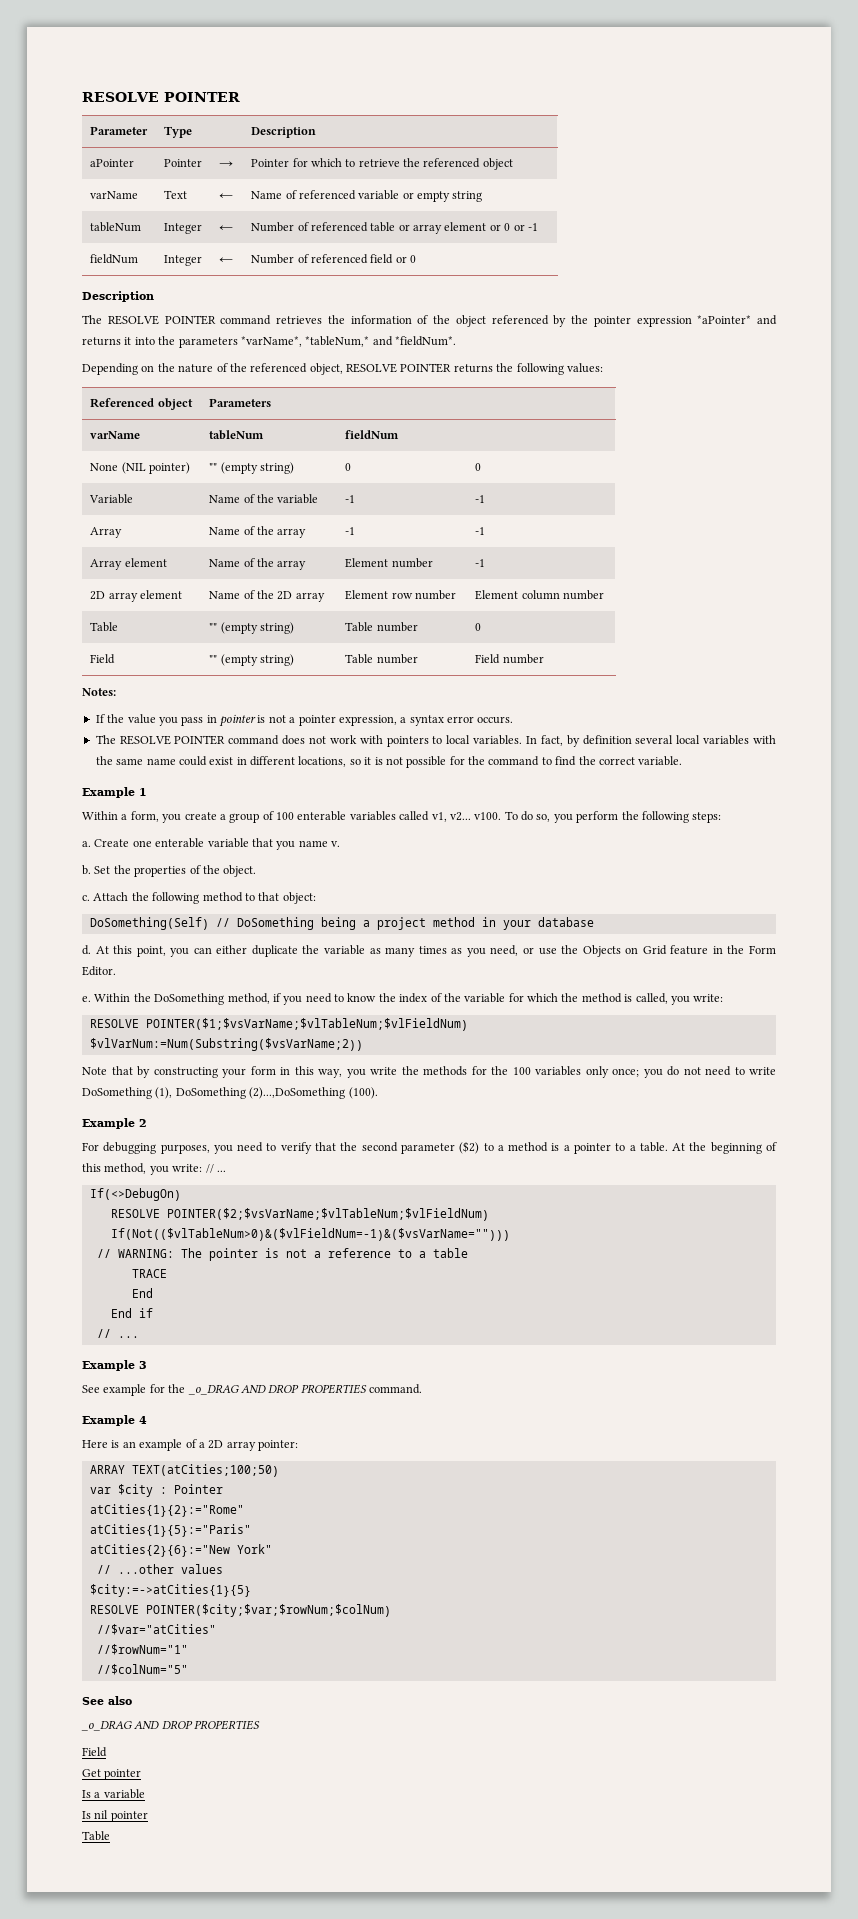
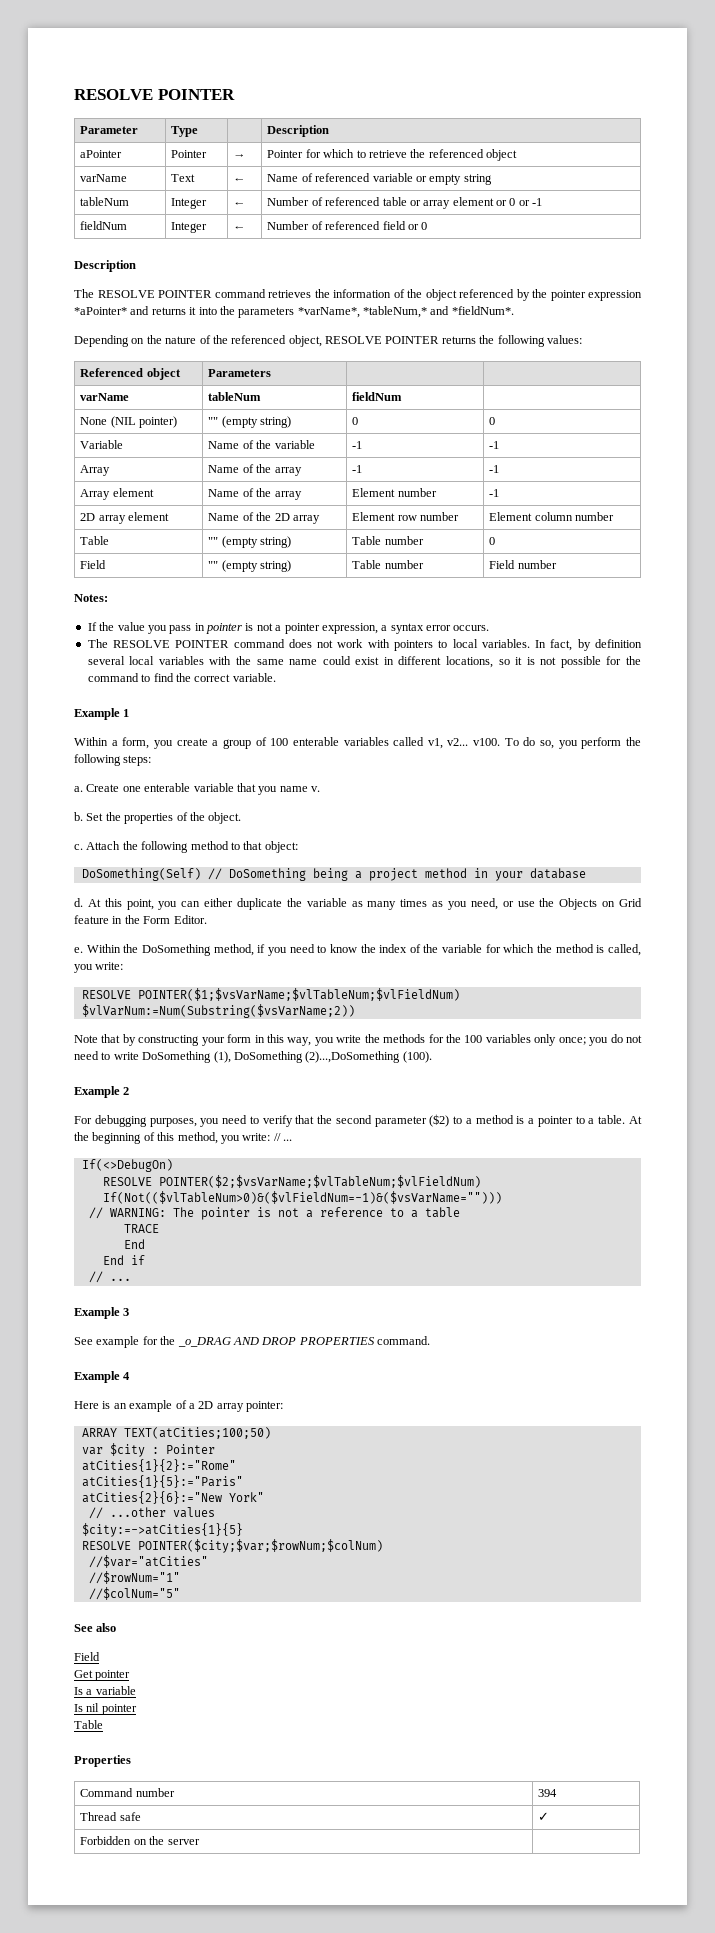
[81,1720,261,1731] // _o_DRAG AND DROP PROPERTIES -> (117, 1627) none
(110, 1836) none -> [74,1755,131,1767] [80,1788,175,1797] [538,1789,558,1797] [80,1812,141,1821] [538,1812,550,1821] [80,1836,200,1845] // Properties // Command number | 394 // Thread safe | ✓ // Forbidden on the server |

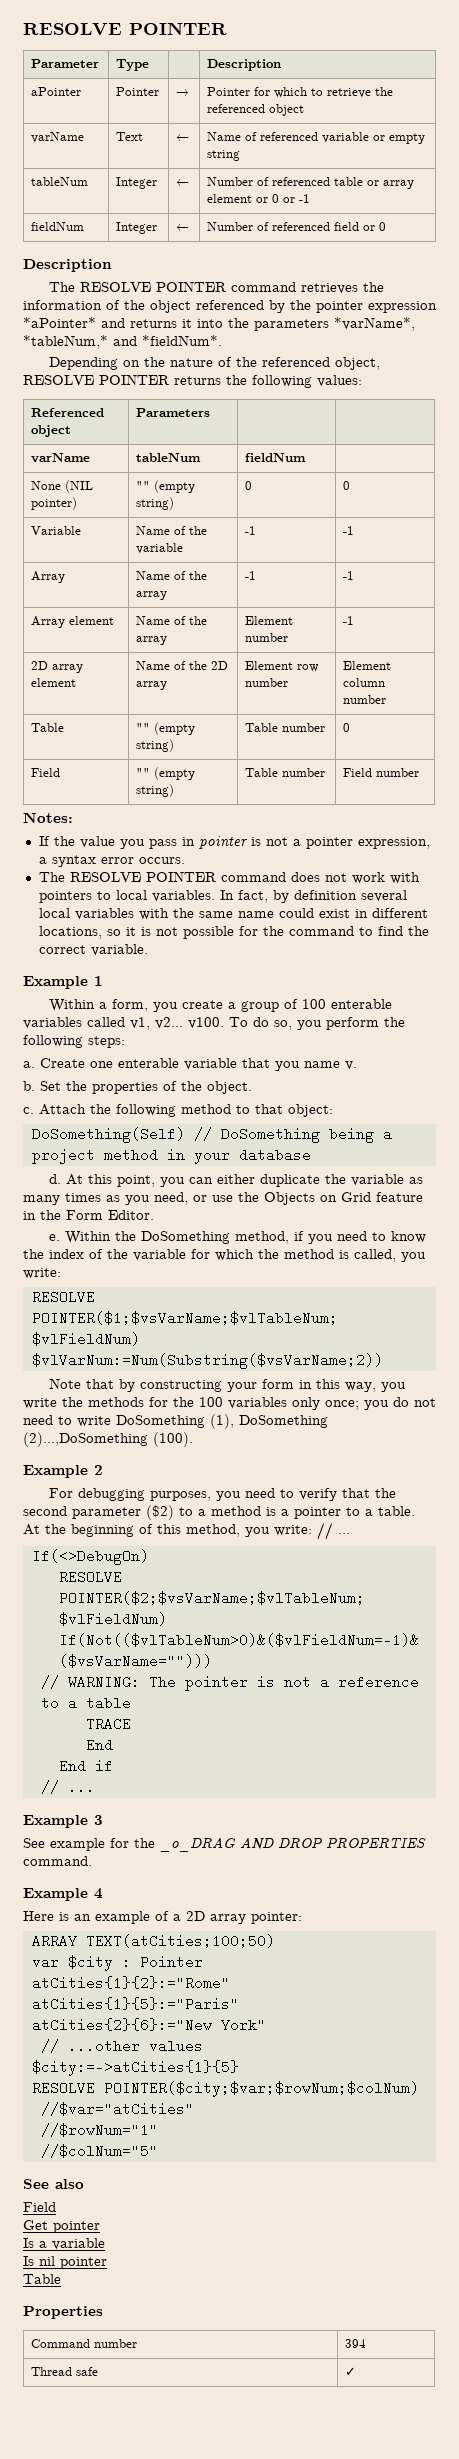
[80,1836,200,1845] // Forbidden on the server | -> (357, 2371) none

